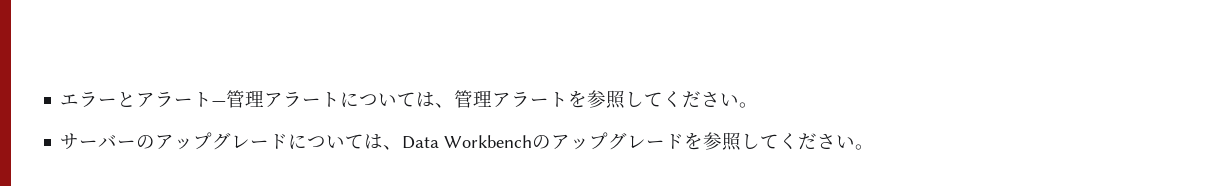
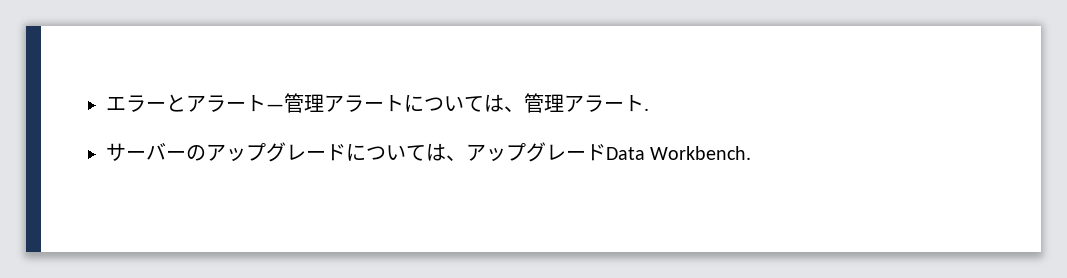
[568,90,759,109] を参照してください。 -> [644,108,649,111] .
[402,132,875,151] Data Workbenchのアップグレードを参照してください。 -> [466,142,752,162] アップグレードData Workbench.

